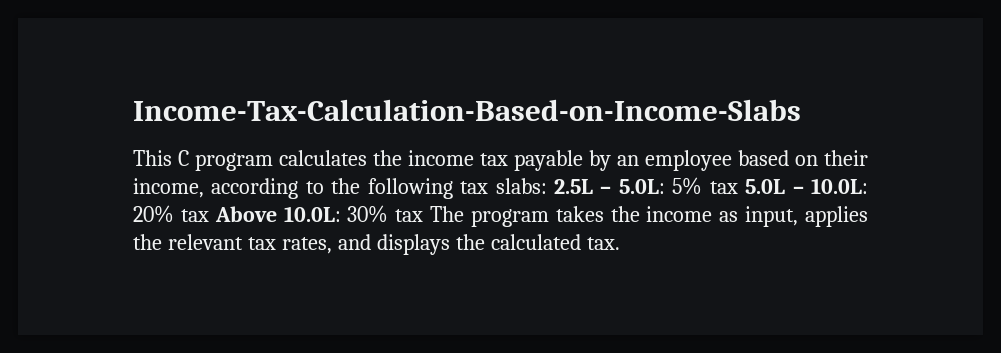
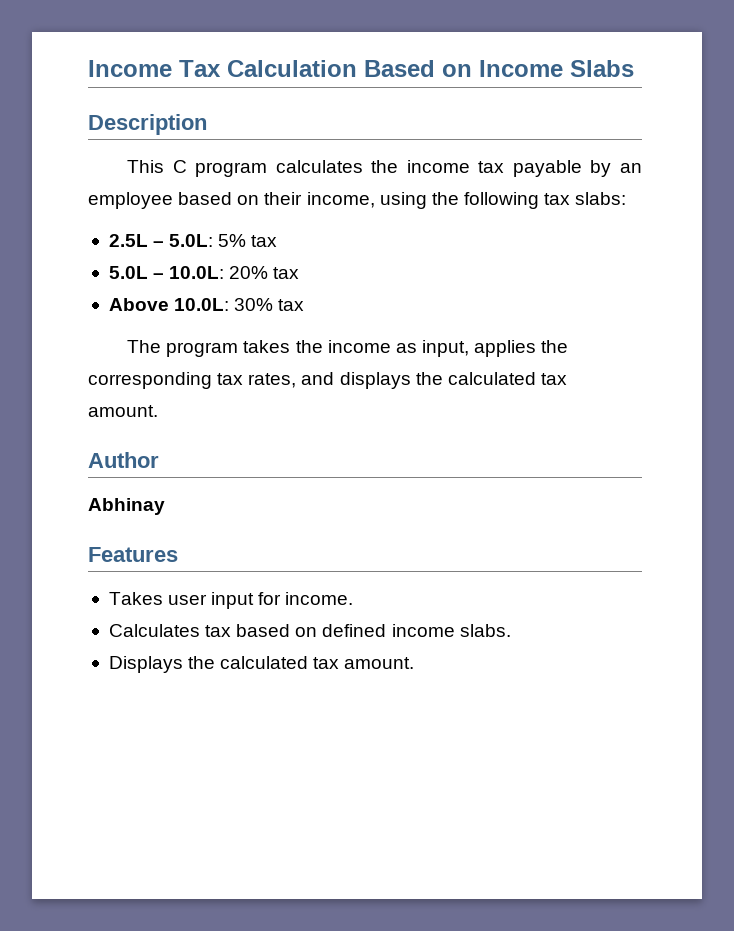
[133,99,801,121] Income-Tax-Calculation-Based-on-Income-Slabs -> [88,60,634,77] [88,114,207,135] Income Tax Calculation Based on Income Slabs // Description
[211,178,324,199] according to -> [379,192,427,209] using
(547, 186) none -> (627, 198) //
(738, 187) none -> (278, 241) //
(209, 215) none -> (300, 273) //
(424, 215) none -> (305, 305) //
[167,234,243,250] relevant -> [88,372,212,389] corresponding
[586,237,620,250] tax. -> [540,373,567,385] [88,405,158,417] [88,452,159,468] [88,498,165,515] [88,547,178,562] [108,592,354,609] [108,624,511,637] [108,656,415,673] tax amount. // Author // Abhinay // Features // Takes user input for income. // Calculates tax based on defined income slabs. // Displays the calculated tax amount.

